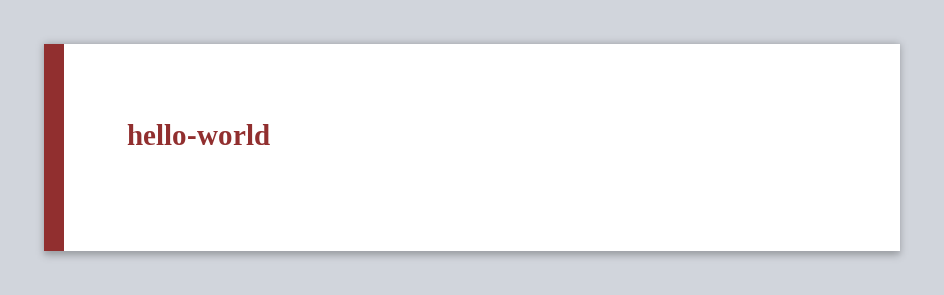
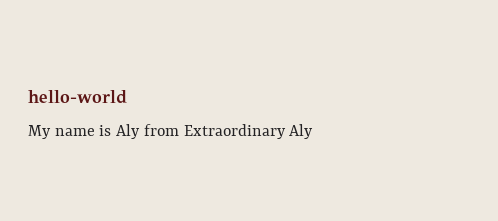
(270, 134) none -> [28,124,314,139] // My name is Aly from Extraordinary Aly

